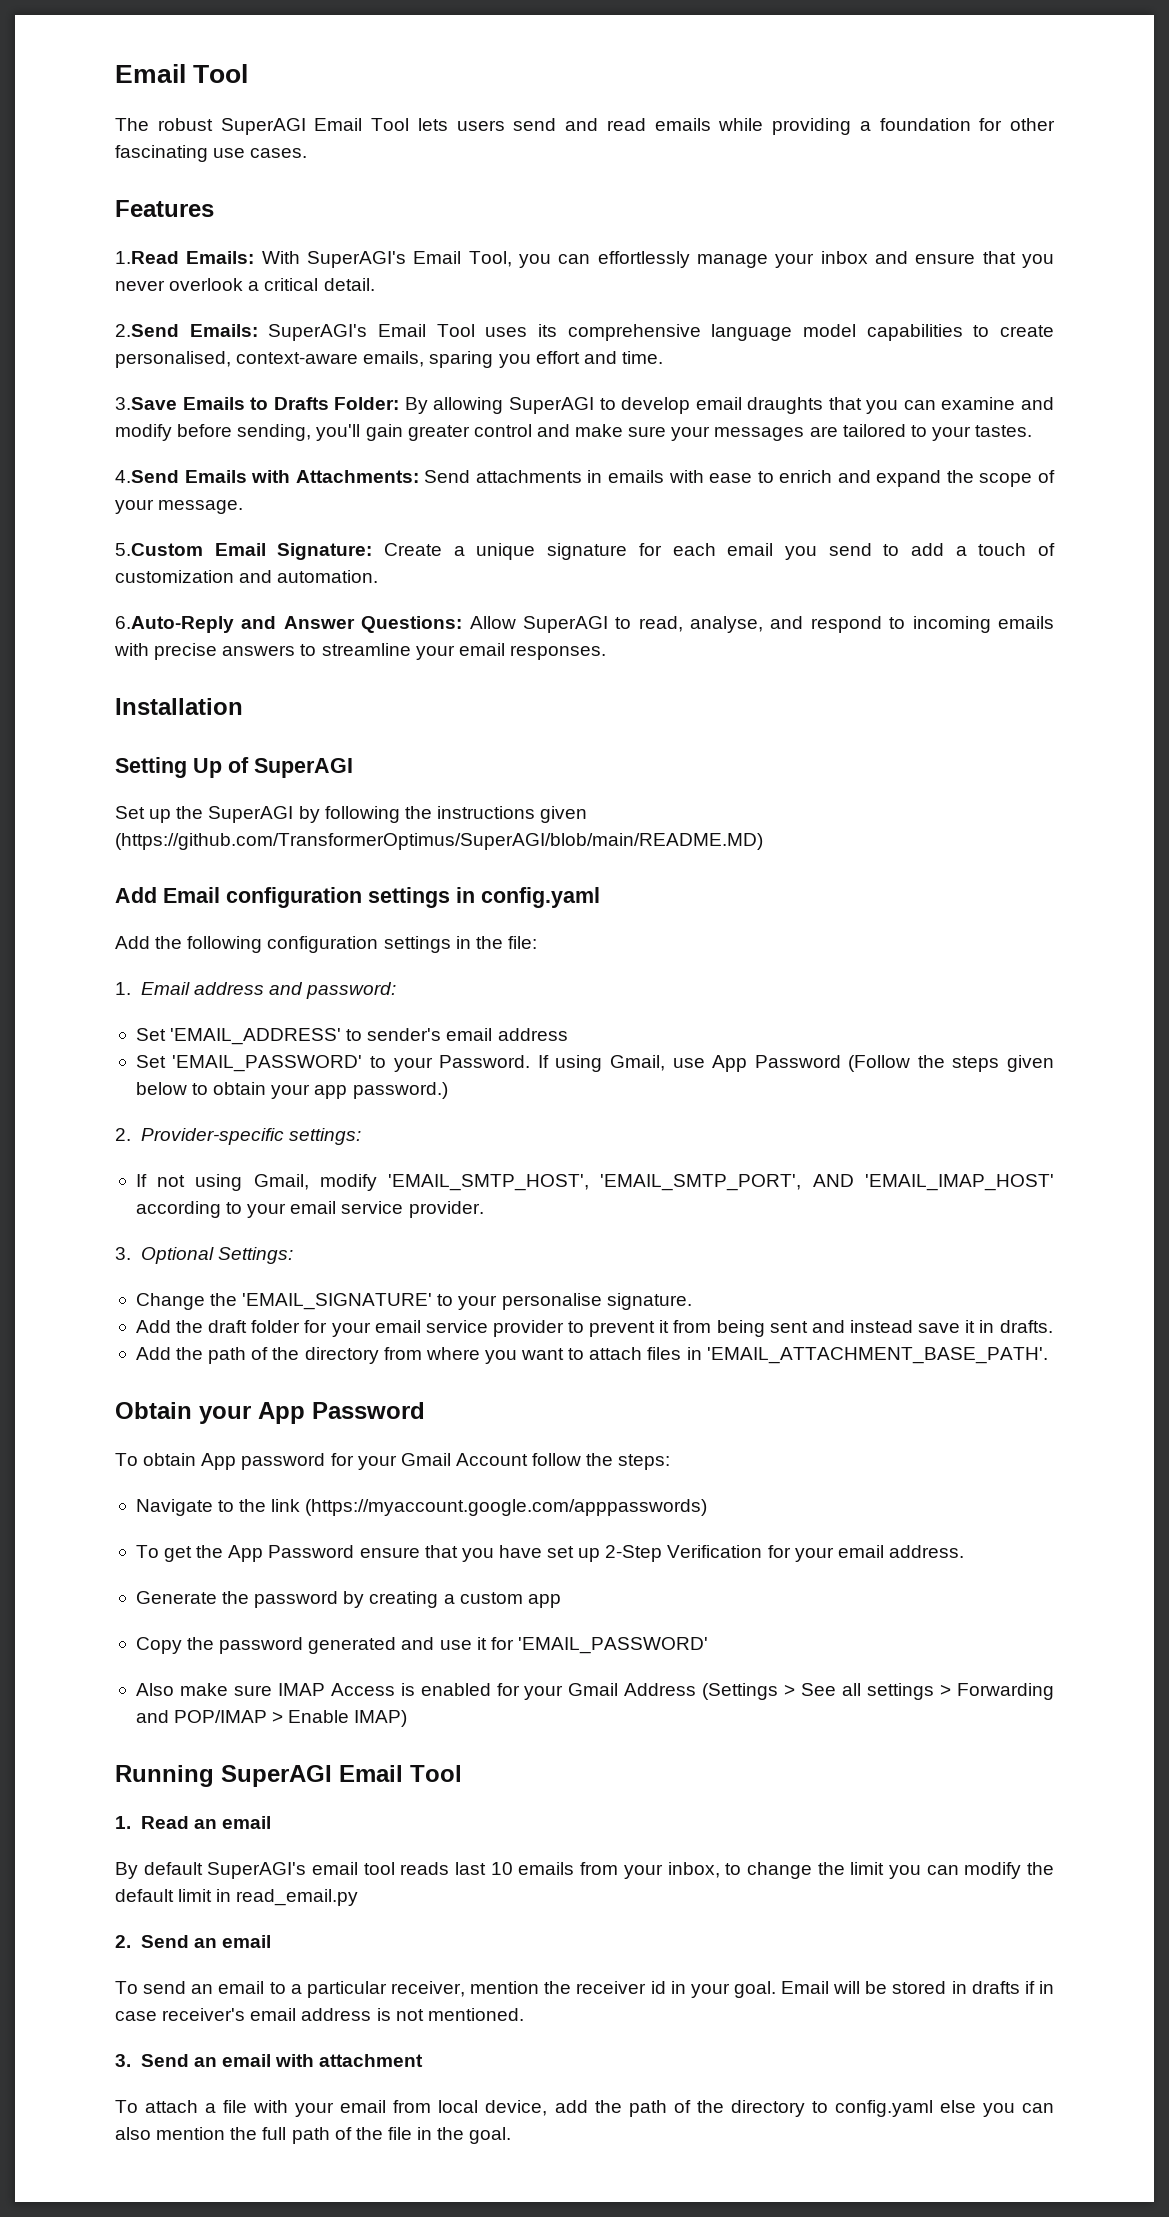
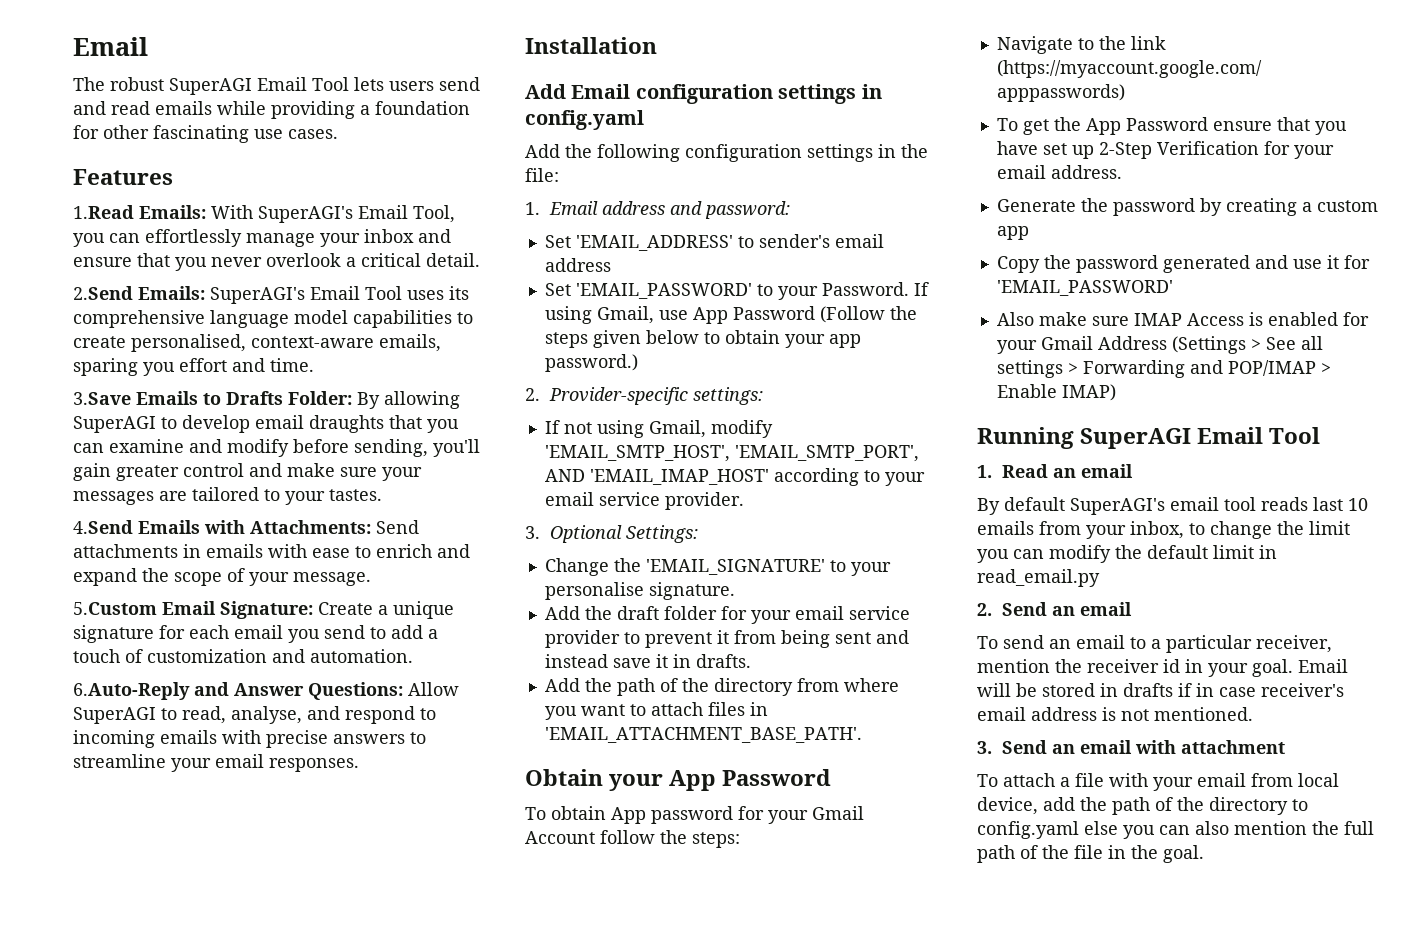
[115,64,249,83] Email Tool -> [73,37,148,56] Email
[115,757,353,778] [115,806,588,823] [115,833,763,850] // Setting Up of SuperAGI // Set up the SuperAGI by following the instructions given (https://github.com/TransformerOptimus/SuperAGI/blob/main/README.MD) -> (657, 45) none

